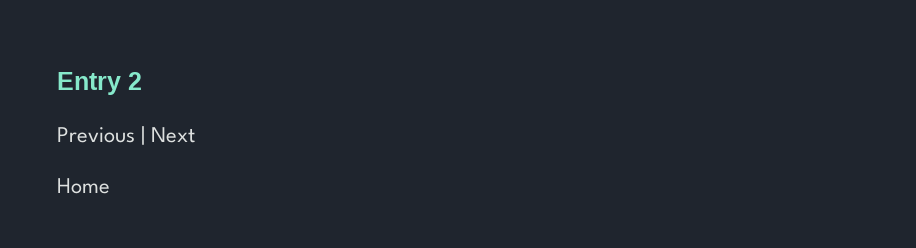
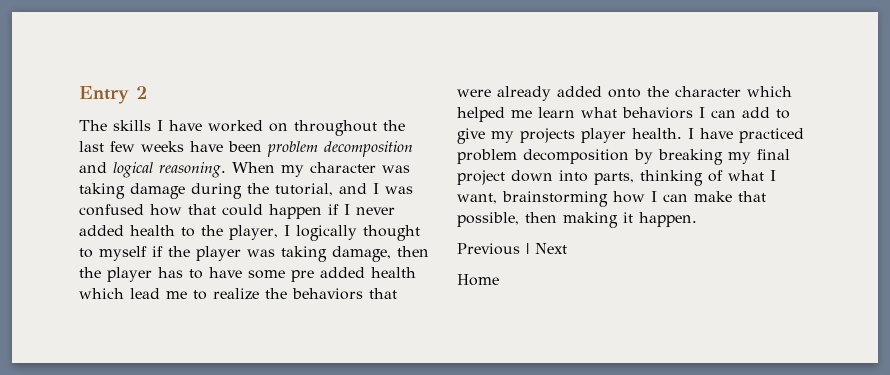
(142, 81) none -> [79,120,405,136] [79,141,413,157] [79,162,410,178] [79,183,413,199] [79,204,395,219] [79,225,420,241] [79,246,429,262] [79,267,416,282] [79,288,397,300] [457,86,792,101] [457,107,790,122] [457,128,804,144] [457,149,790,165] [457,170,776,186] [457,191,766,207] [457,212,697,228] // The skills I have worked on throughout the last few weeks have been problem decomposition and logical reasoning. When my character was taking damage during the tutorial, and I was confused how that could happen if I never added health to the player, I logically thought to myself if the player was taking damage, then the player has to have some pre added health which lead me to realize the behaviors that were already added onto the character which helped me learn what behaviors I can add to give my projects player health. I have practiced problem decomposition by breaking my final project down into parts, thinking of what I want, brainstorming how I can make that possible, then making it happen.

